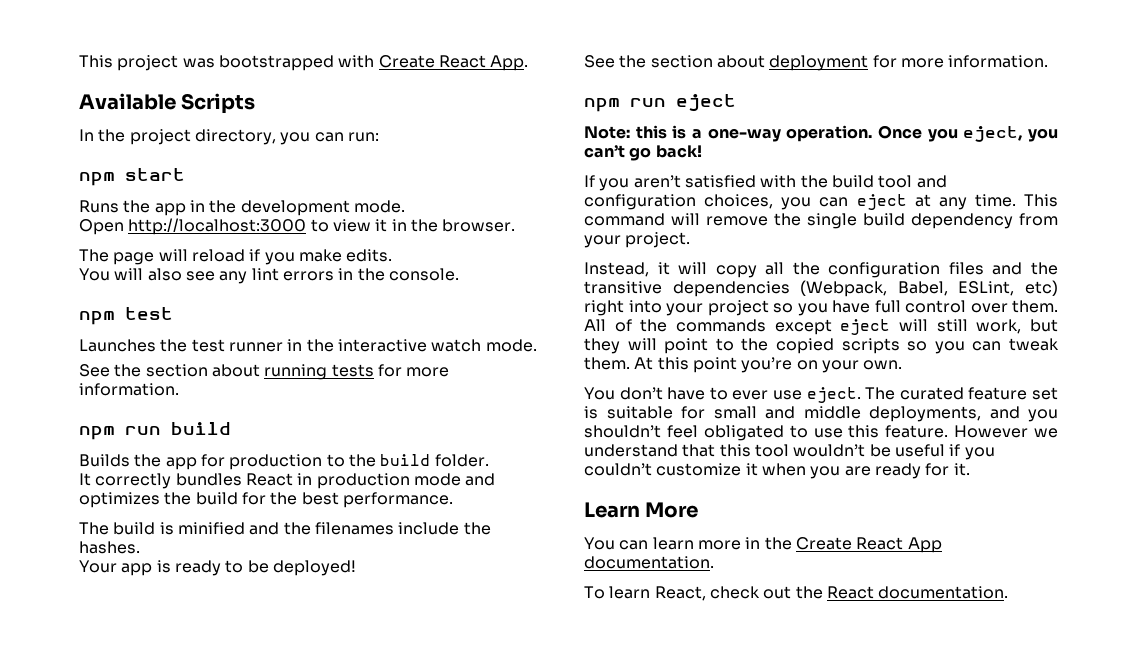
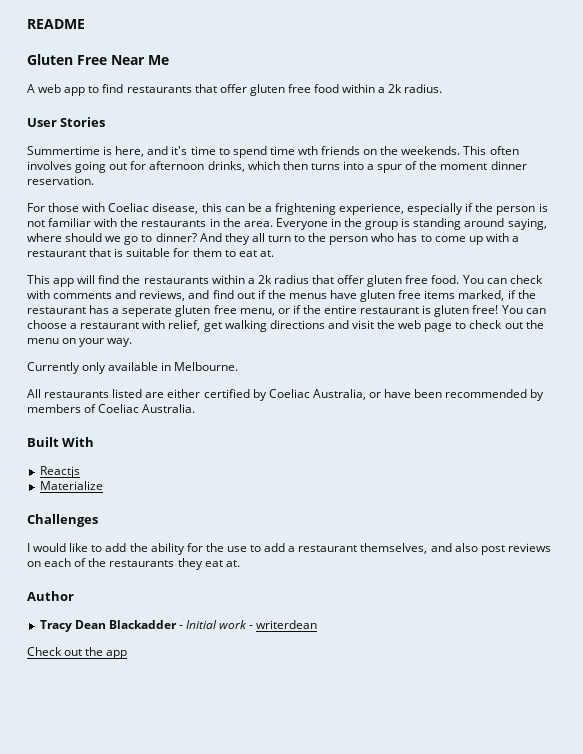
[79,55,529,71] [79,93,256,114] [79,129,379,145] [79,168,185,186] [79,200,405,216] [79,218,516,235] [79,249,393,265] [79,268,459,284] [79,307,173,325] [79,339,537,352] [79,364,450,380] [79,383,179,396] [79,422,231,440] [79,454,489,470] [79,473,496,489] [79,492,453,508] [79,522,491,535] [79,541,140,554] [79,560,356,576] [584,55,1049,71] [584,94,736,112] [584,125,1058,142] [584,145,702,161] [584,175,947,191] [584,194,1058,210] [584,213,1058,229] [584,232,691,248] [584,262,1058,278] [584,280,1058,297] [584,300,1058,316] [584,319,1058,335] [584,338,1059,354] [584,357,903,373] [584,387,1058,403] [584,406,1058,422] [584,425,1058,441] [584,444,995,460] [584,463,970,479] [584,502,699,518] [584,537,942,553] [584,556,714,569] [584,586,1009,601] This project was bootstrapped with Create React App. // Available Scripts // In the project directory, you can run: // npm start // Runs the app in the development mode. // Open http://localhost:3000 to view it in the browser. // The page will reload if you make edits. // You will also see any lint errors in the console. // npm test // Launches the test runner in the interactive watch mode. // See the section about running tests for more information. // npm run build // Builds the app for production to the build folder. // It correctly bundles React in production mode and optimizes the build for the best performance. // The build is minified and the filenames include the hashes. // Your app is ready to be deployed! // See the section about deployment for more information. // npm run eject // Note: this is a one-way operation. Once you eject, you can’t go back! // If you aren’t satisfied with the build tool and configuration choices, you can eject at any time. This command will remove the single build dependency from your project. // Instead, it will copy all the configuration files and the transitive dependencies (Webpack, Babel, ESLint, etc) right into your project so you have full control over them. All of the commands except eject will still work, but they will point to the copied scripts so you can tweak them. At this point you’re on your own. // You don’t have to ever use eject. The curated feature set is suitable for small and middle deployments, and you shouldn’t feel obligated to use this feature. However we understand that this tool wouldn’t be useful if you couldn’t customize it when you are ready for it. // Learn More // You can learn more in the Create React App documentation. // To learn React, check out the React documentation. -> [27,19,85,29] [27,54,169,65] [27,84,443,96] [27,117,106,127] [27,146,519,158] [27,161,527,173] [27,176,94,185] [27,203,548,215] [27,218,547,230] [27,233,519,245] [27,248,274,257] [27,275,543,287] [27,290,536,302] [27,305,546,317] [27,320,544,332] [27,338,133,347] [27,362,239,374] [27,389,545,401] [27,404,196,413] [27,437,95,447] [39,466,80,478] [39,481,103,490] [27,514,98,527] [27,543,551,555] [27,558,240,570] [27,591,74,601] [39,620,318,632] [27,647,128,659] README // Gluten Free Near Me // A web app to find restaurants that offer gluten free food within a 2k radius. // User Stories // Summertime is here, and it's time to spend time wth friends on the weekends. This often involves going out for afternoon drinks, which then turns into a spur of the moment dinner reservation. // For those with Coeliac disease, this can be a frightening experience, especially if the person is not familiar with the restaurants in the area. Everyone in the group is standing around saying, where should we go to dinner? And they all turn to the person who has to come up with a restaurant that is suitable for them to eat at. // This app will find the restaurants within a 2k radius that offer gluten free food. You can check with comments and reviews, and find out if the menus have gluten free items marked, if the restaurant has a seperate gluten free menu, or if the entire restaurant is gluten free! You can choose a restaurant with relief, get walking directions and visit the web page to check out the menu on your way. // Currently only available in Melbourne. // All restaurants listed are either certified by Coeliac Australia, or have been recommended by members of Coeliac Australia. // Built With // Reactjs // Materialize // Challenges // I would like to add the ability for the use to add a restaurant themselves, and also post reviews on each of the restaurants they eat at. // Author // Tracy Dean Blackadder - Initial work - writerdean // Check out the app

